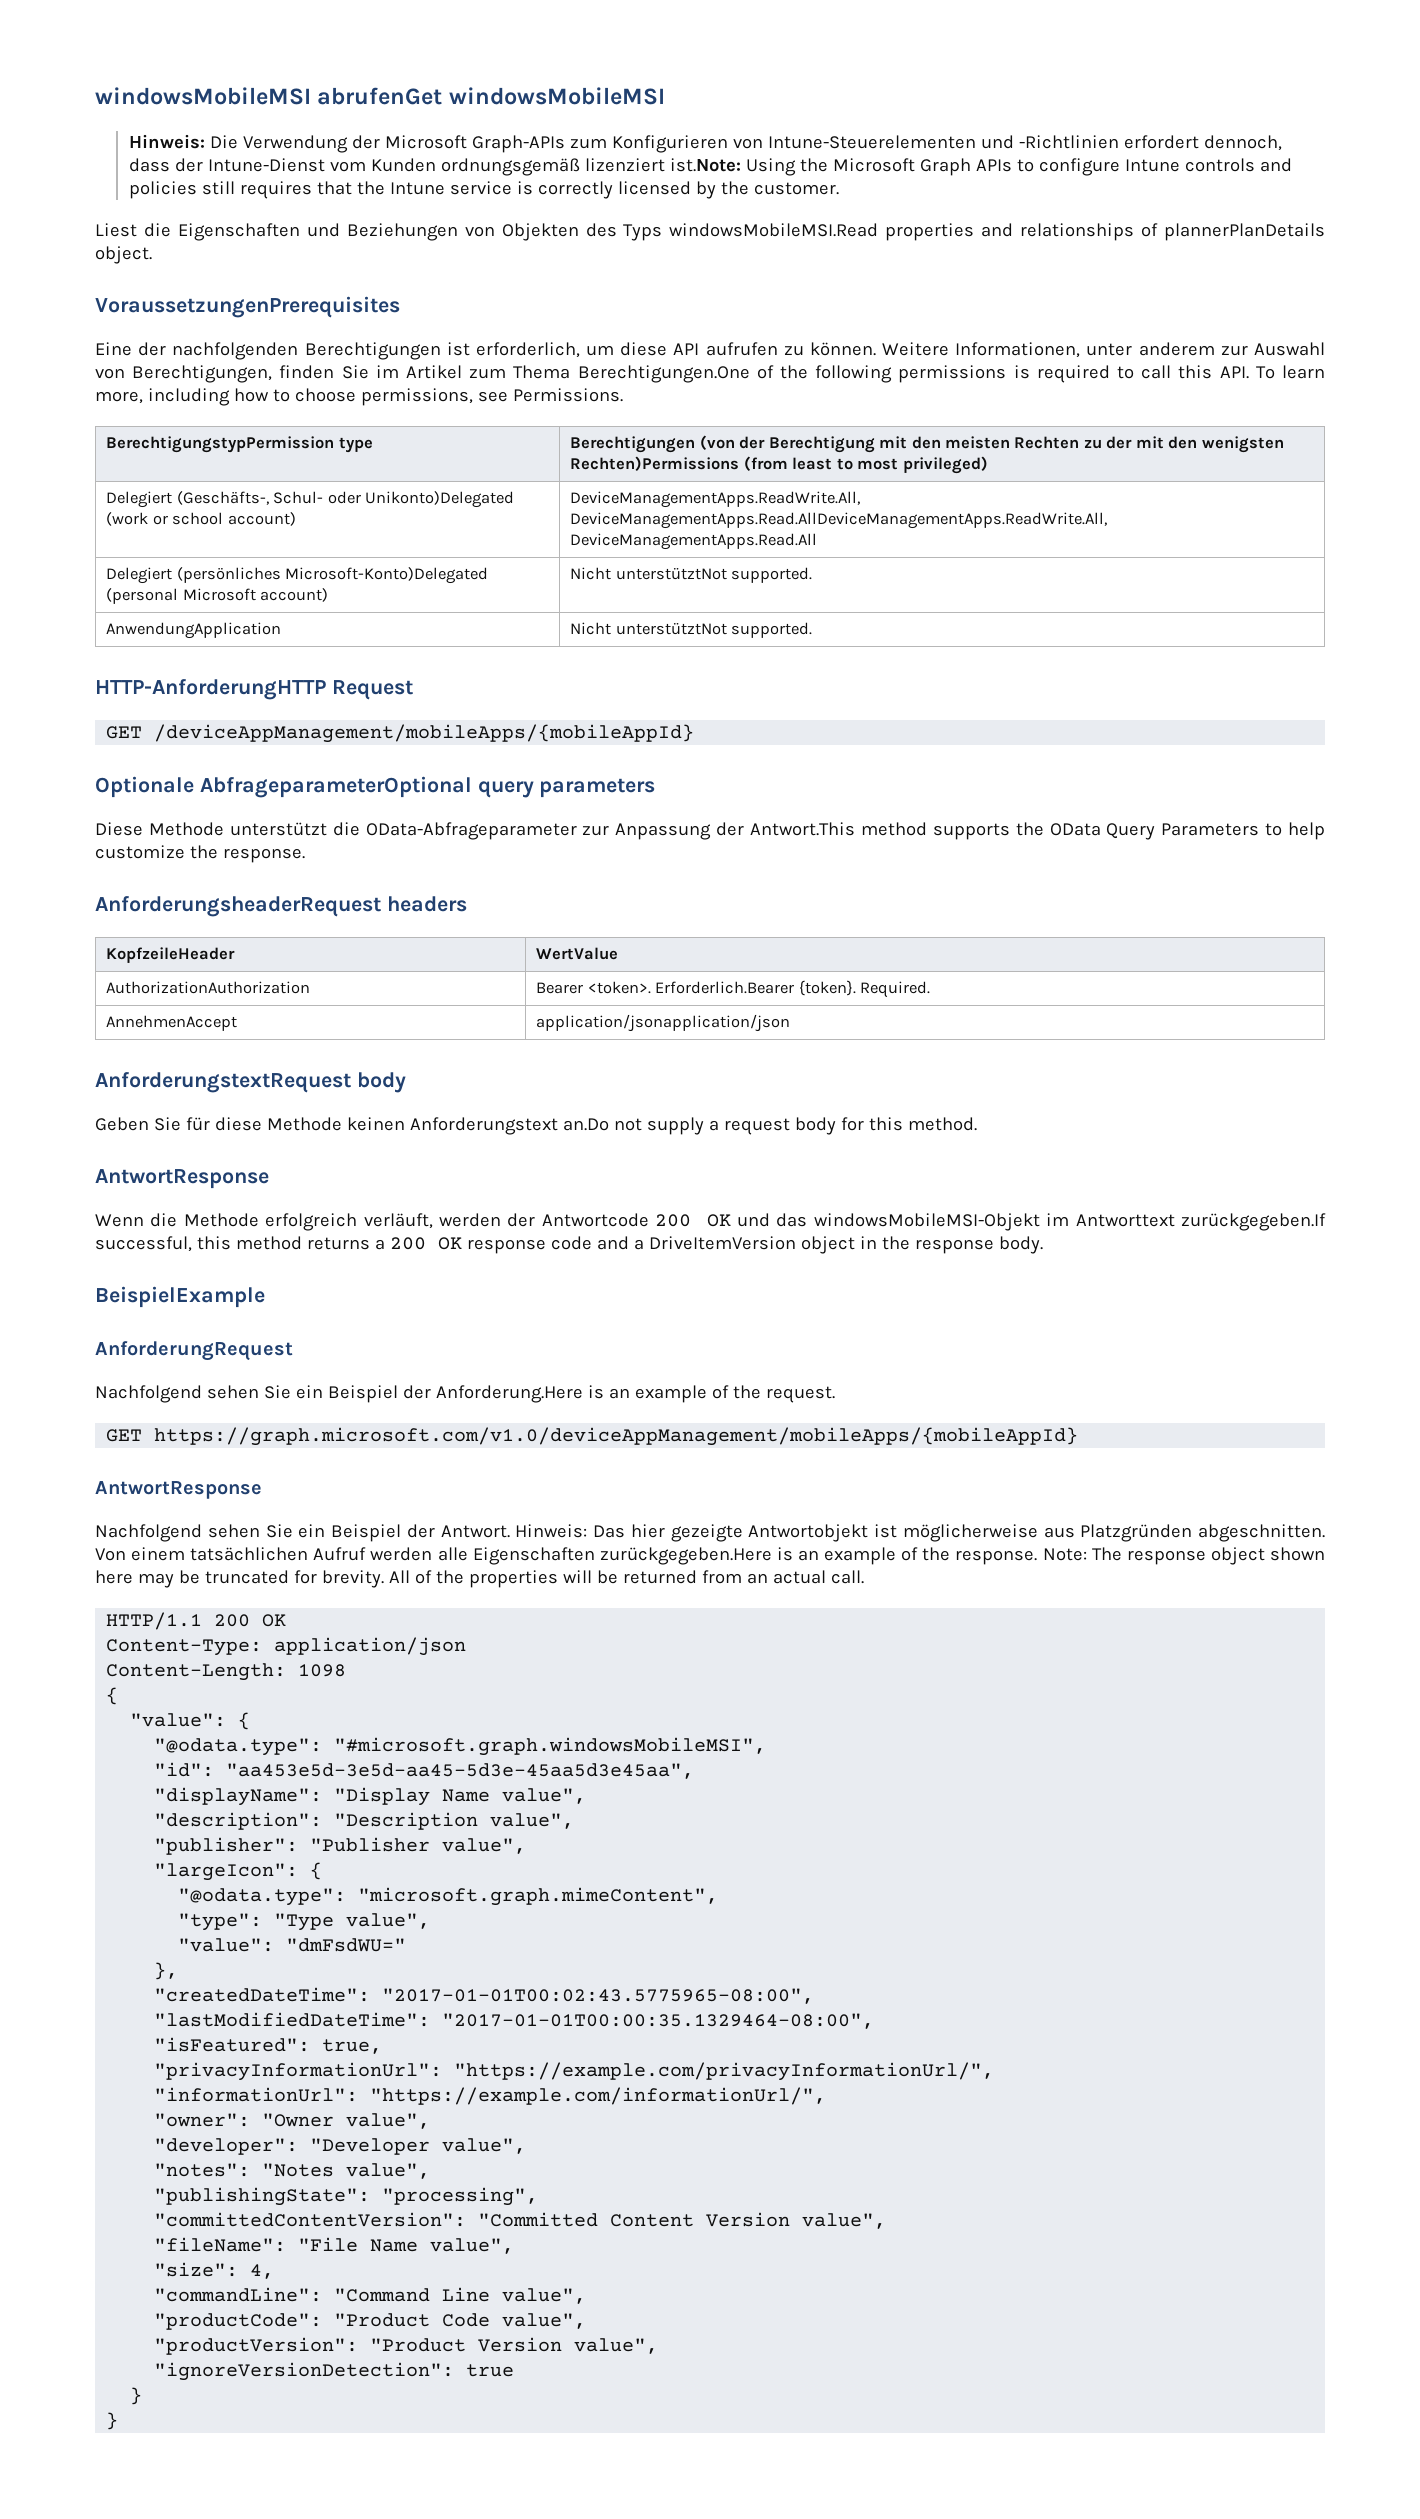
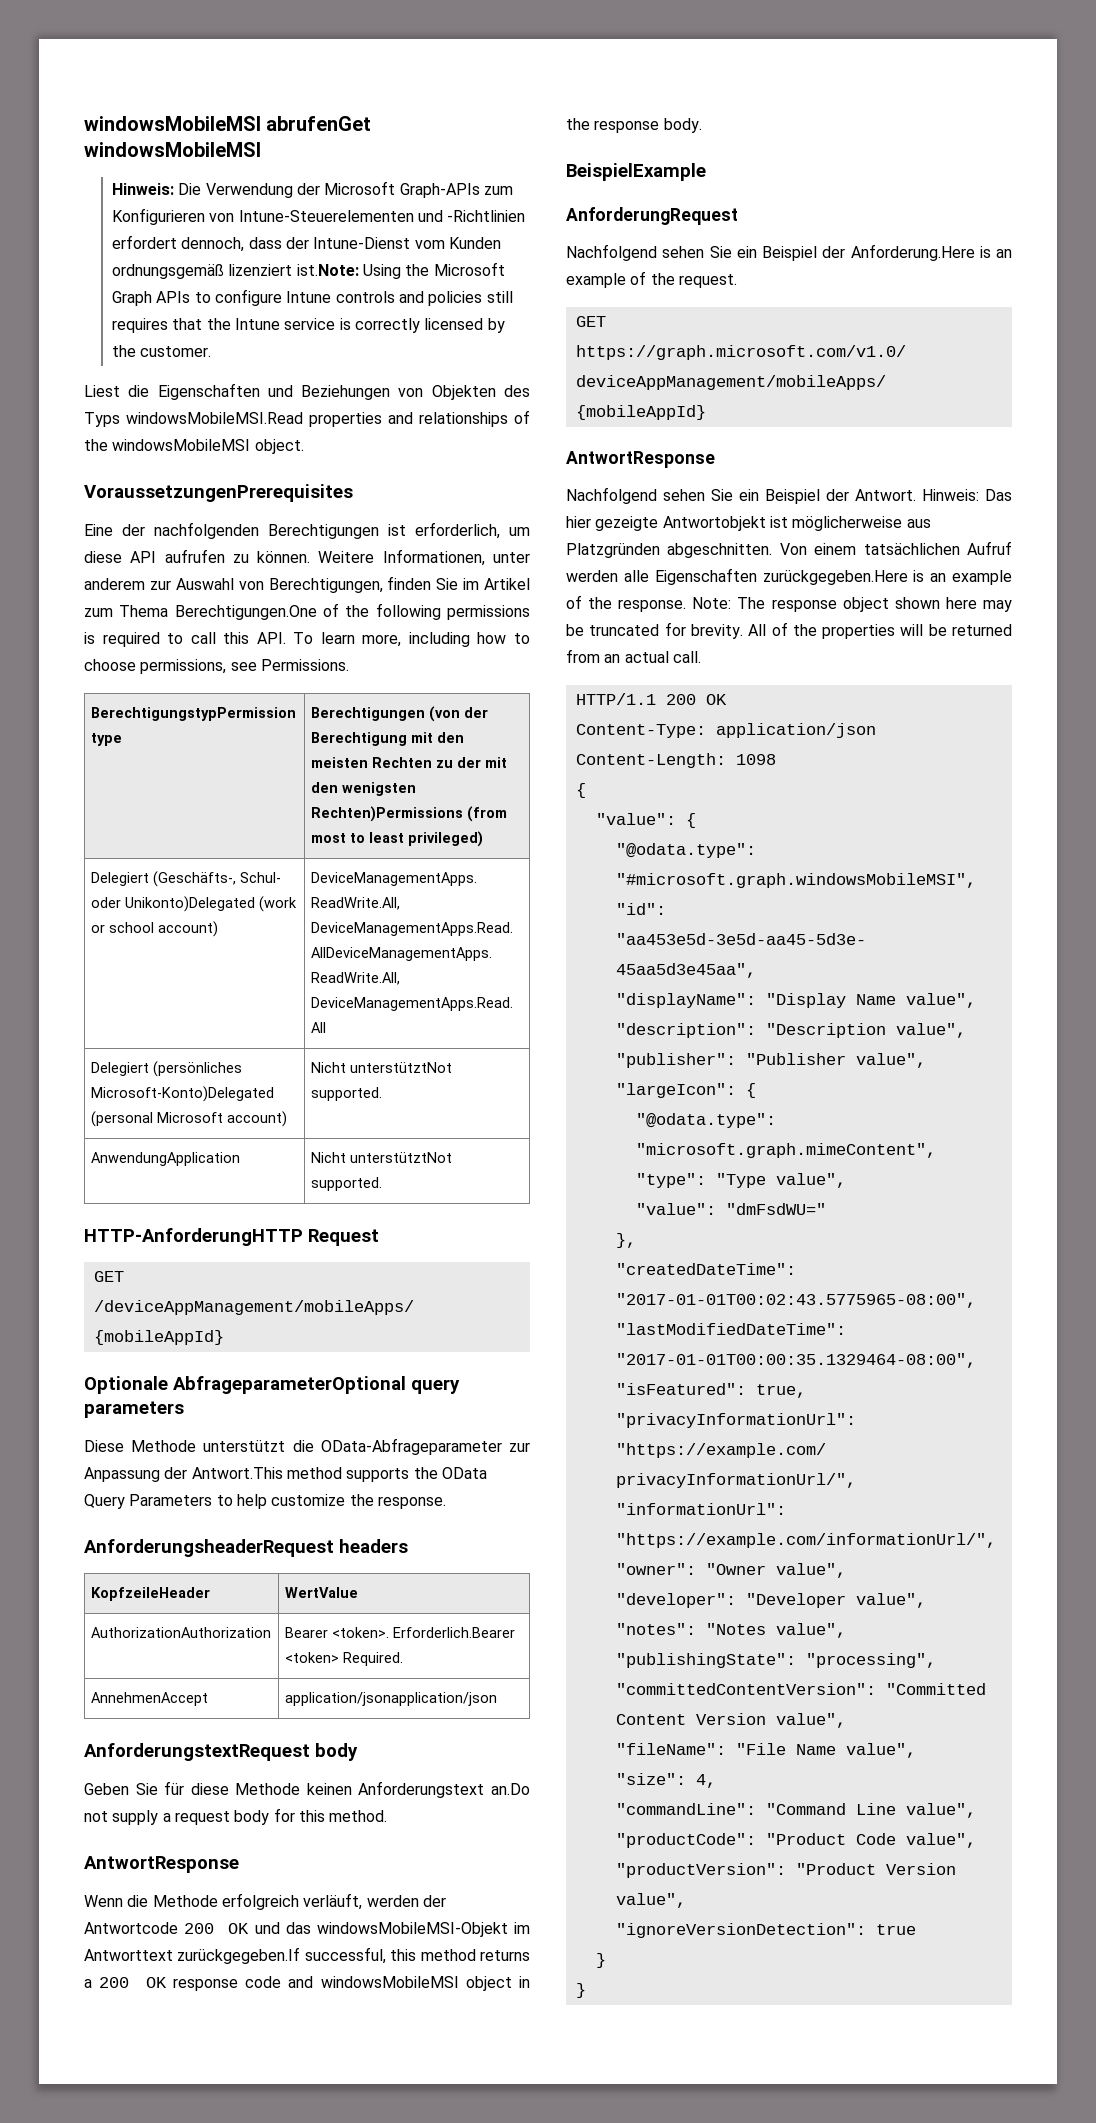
[1164,223,1325,241] plannerPlanDetails -> [84,439,251,451] the windowsMobileMSI
[792,457,899,470] least to most -> [310,832,404,843] most to least
[798,980,856,996] {token}. -> [284,1652,339,1663] <token>
[633,1236,796,1250] a DriveItemVersion -> [320,1976,459,1988] windowsMobileMSI

